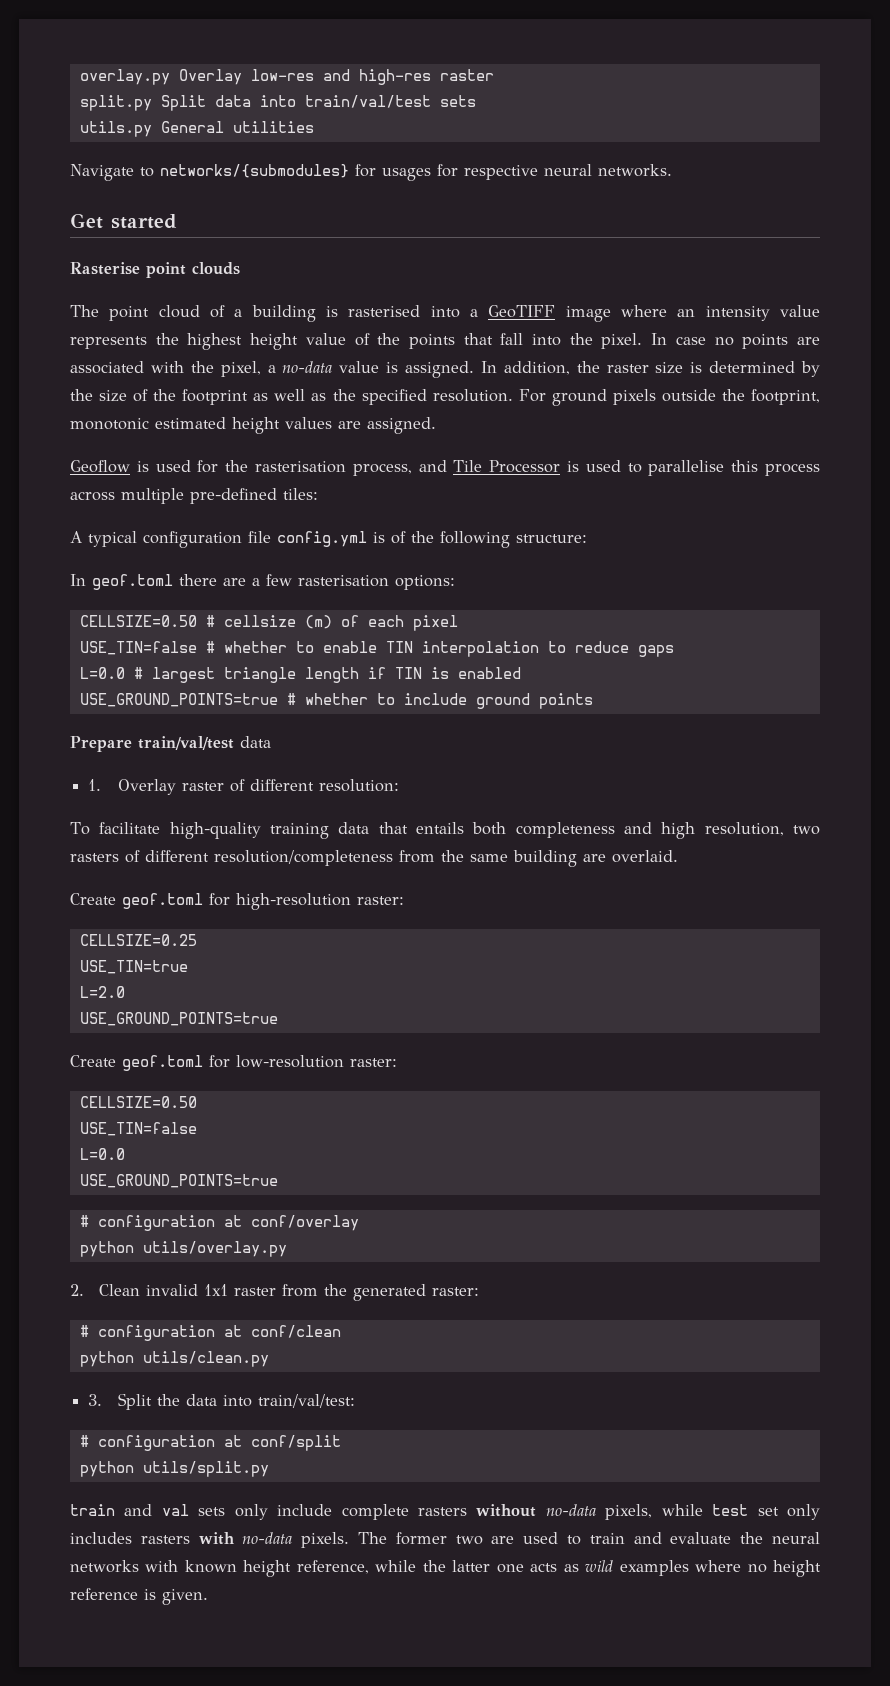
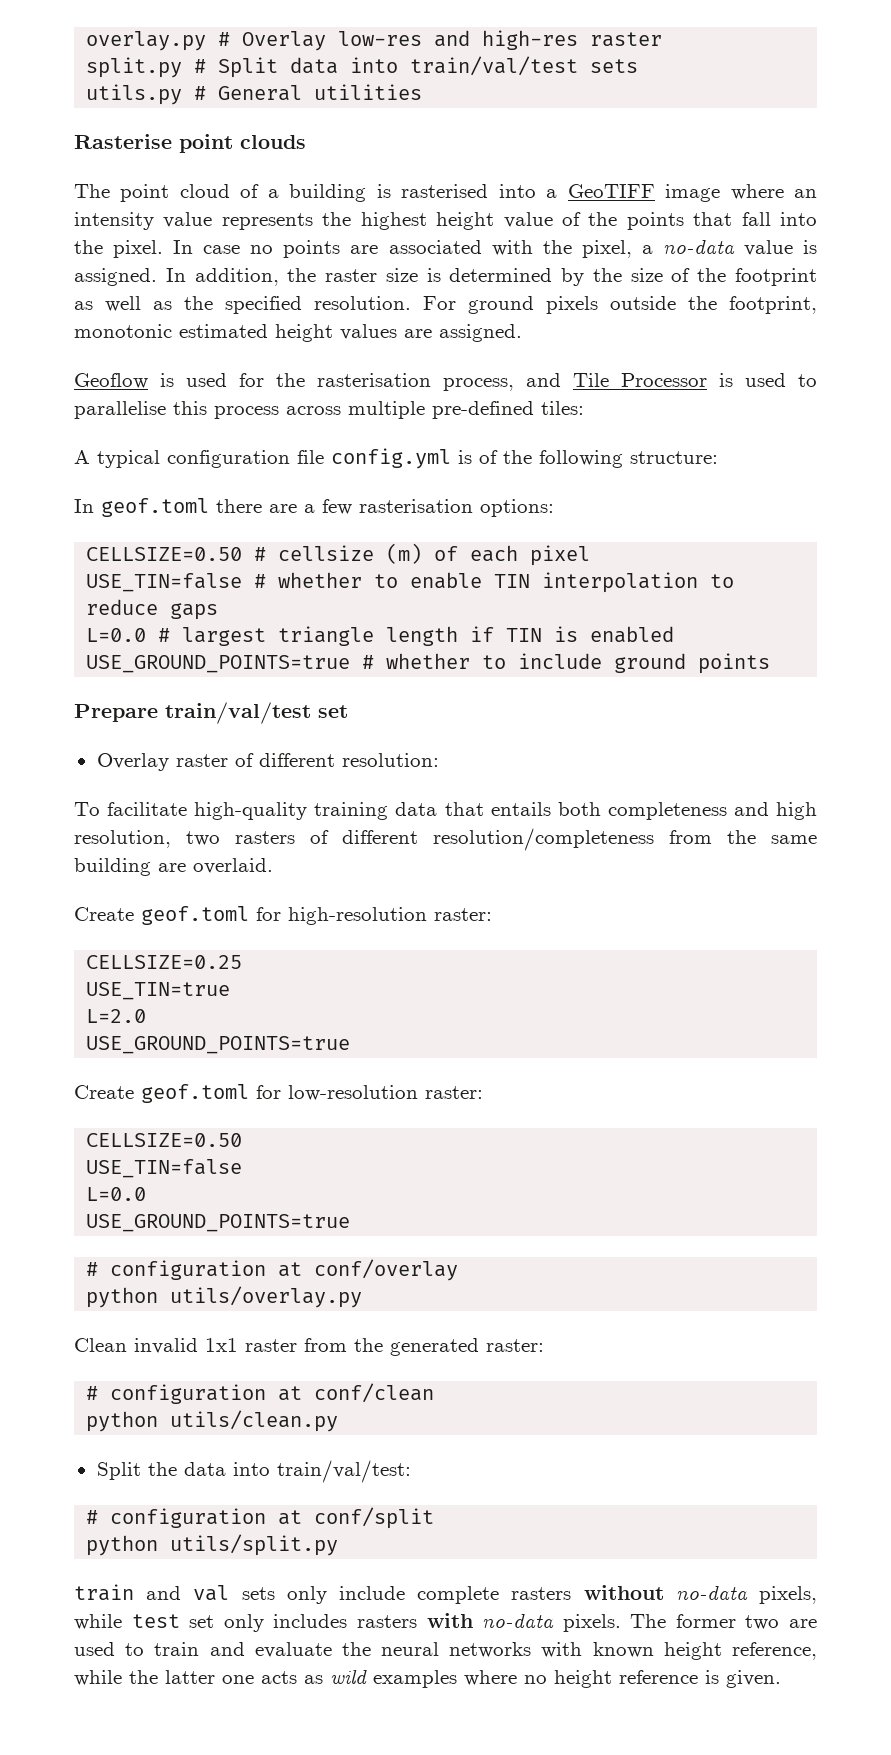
(170, 77) none -> [218,32,231,46] #
(152, 103) none -> [194,59,207,73] #
(152, 129) none -> [194,86,207,100] #
[70,164,672,181] [70,213,177,229] // Navigate to networks/{submodules} for usages for respective neural networks. // Get started -> (423, 92) none
[240,736,271,748] [88,779,102,791] data // 1. -> [318,705,348,718] set //
[70,1284,84,1296] 2. -> (363, 1297) none
[88,1394,103,1406] 3. -> (339, 1421) none

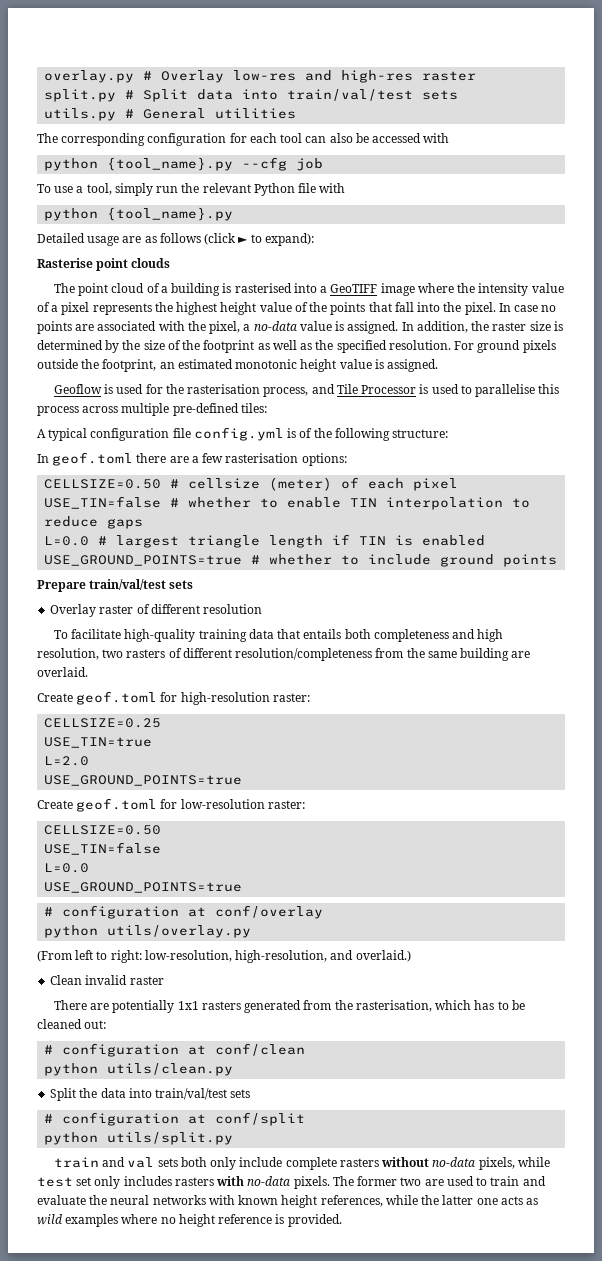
(423, 92) none -> [37,133,450,146] [44,157,324,171] [37,183,346,196] [44,207,234,221] [37,233,314,246] // The corresponding configuration for each tool can also be accessed with // python {tool_name}.py --cfg job // To use a tool, simply run the relevant Python file with // python {tool_name}.py // Detailed usage are as follows (click ► to expand):
[793,189,817,198] an -> [457,283,476,293] the
(213, 220) none -> [37,302,90,315] of a pixel
[74,324,432,342] monotonic estimated height values are -> [159,359,384,372] an estimated monotonic height value is
[386,543,423,564] (m) -> [269,477,333,491] (meter)
[318,705,348,718] set -> [169,580,194,589] sets
[341,753,439,767] resolution: -> [203,604,263,614] resolution
[74,1338,544,1356] Clean invalid 1x1 raster from the generated raster: -> [37,950,411,963] [50,975,164,985] [53,1000,525,1013] [37,1019,107,1029] (From left to right: low-resolution, high-resolution, and overlaid.) // Clean invalid raster // There are potentially 1x1 rasters generated from the rasterisation, which has to be cleaned out:
[276,1460,411,1483] train/val/test: -> [155,1088,251,1100] train/val/test sets
(275, 1593) none -> [180,1157,207,1167] both
[731,1642,817,1660] reference, -> [320,1195,383,1207] references,
[726,1670,781,1688] given. -> [287,1214,342,1227] provided.

